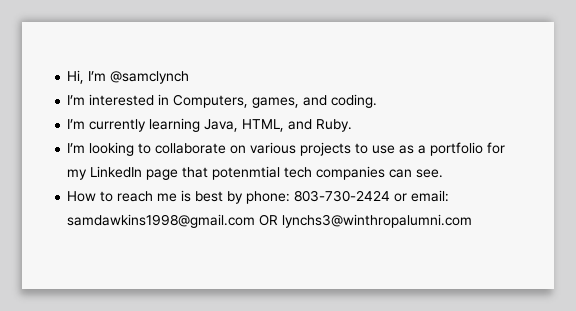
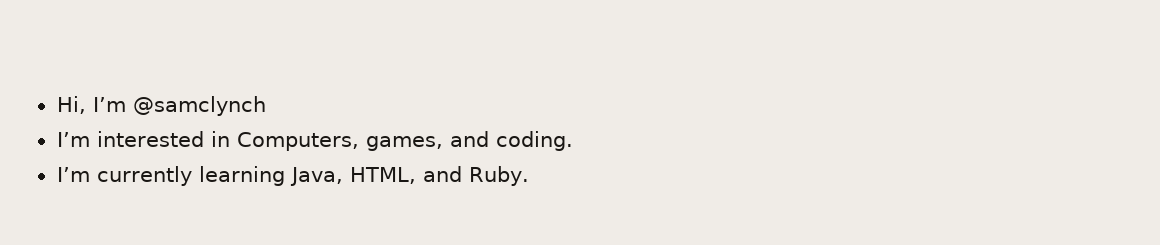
[67,142,506,156] [67,166,444,180] [67,190,450,204] [67,214,473,228] // I’m looking to collaborate on various projects to use as a portfolio for my LinkedIn page that potenmtial tech companies can see. // How to reach me is best by phone: 803-730-2424 or email: samdawkins1998@gmail.com OR lynchs3@winthropalumni.com -> (529, 176) none

